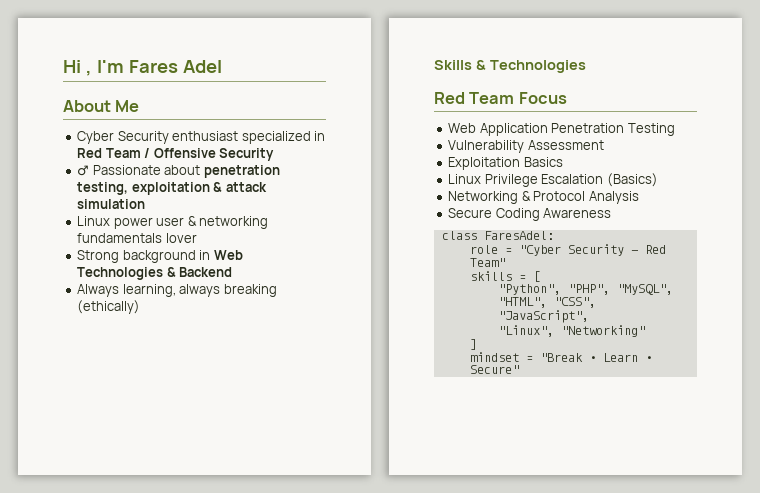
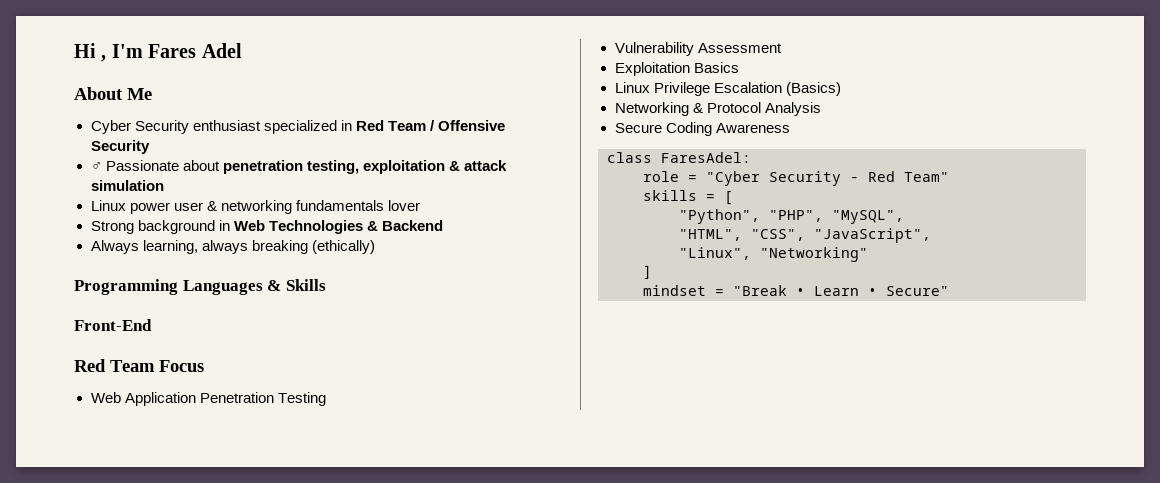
(141, 307) none -> [74,279,282,295] Programming Languages &
[475,60,586,73] & Technologies -> [74,319,152,331] // Front-End

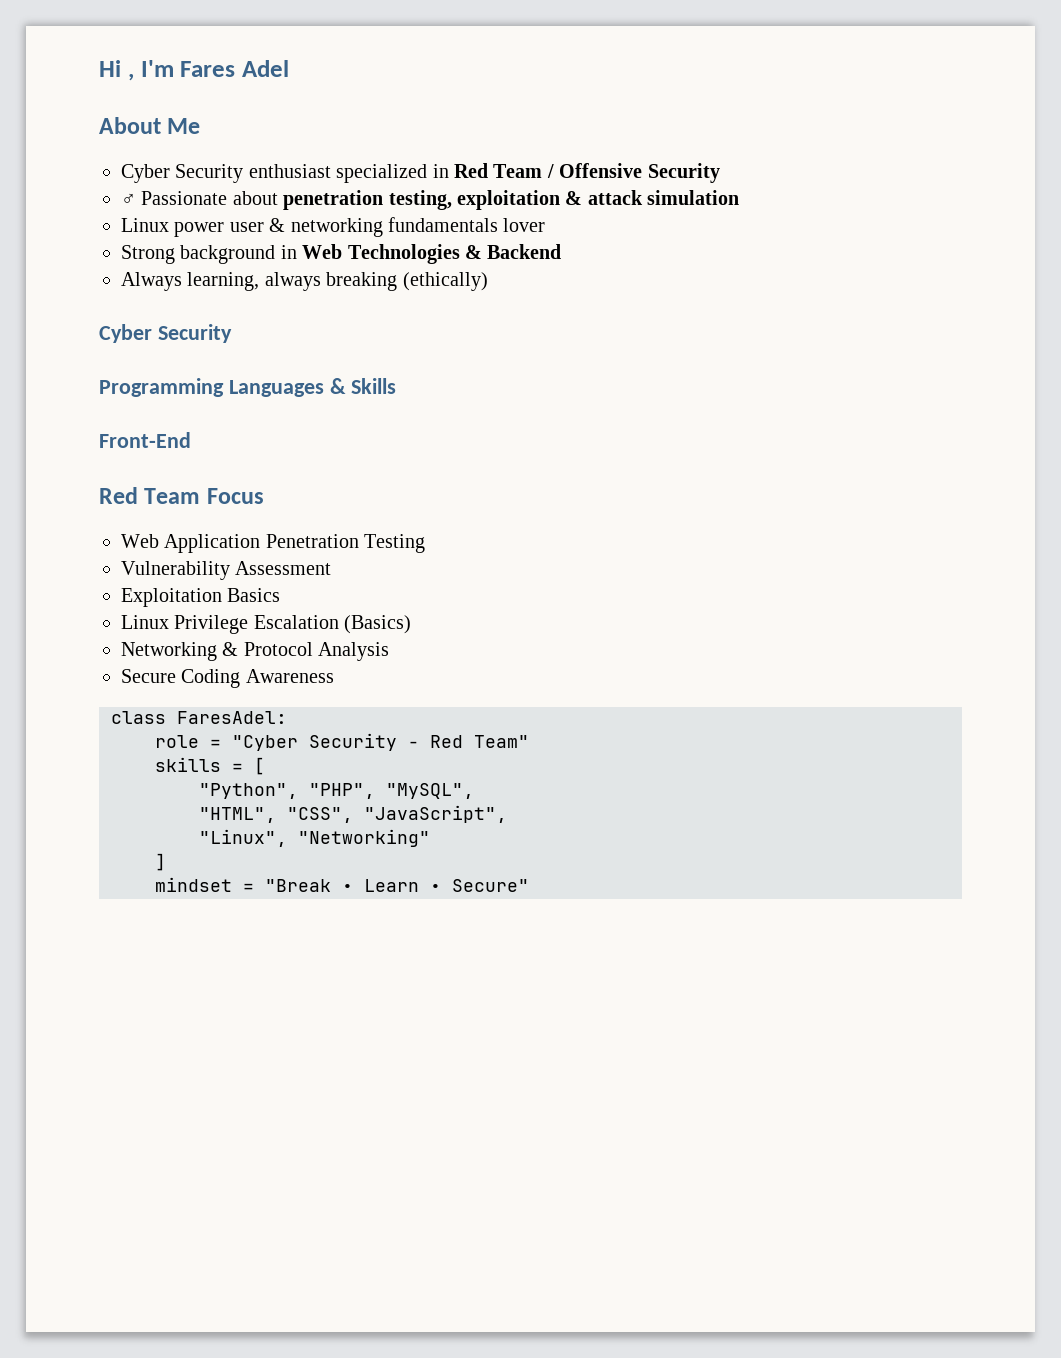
(375, 247) none -> [99,324,232,343] // Cyber Security

